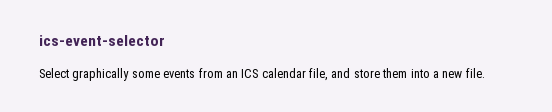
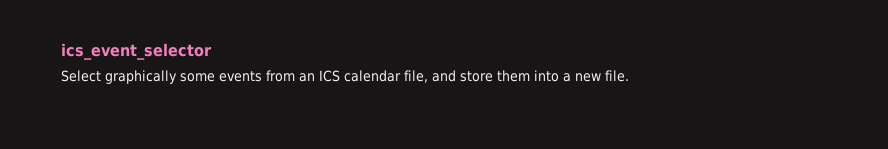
[39,35,165,46] ics-event-selector -> [61,43,212,60] ics_event_selector

